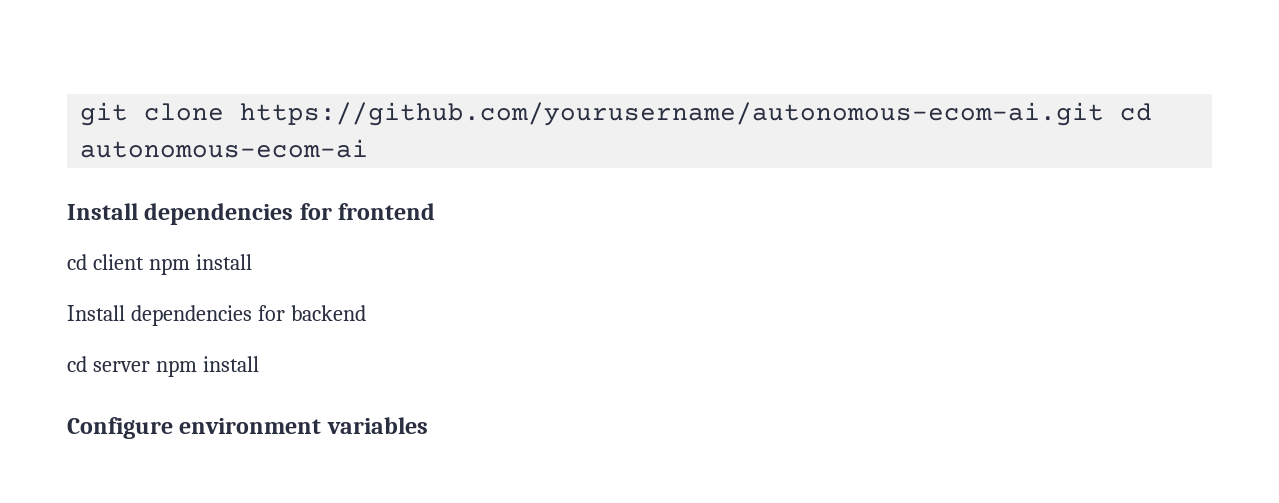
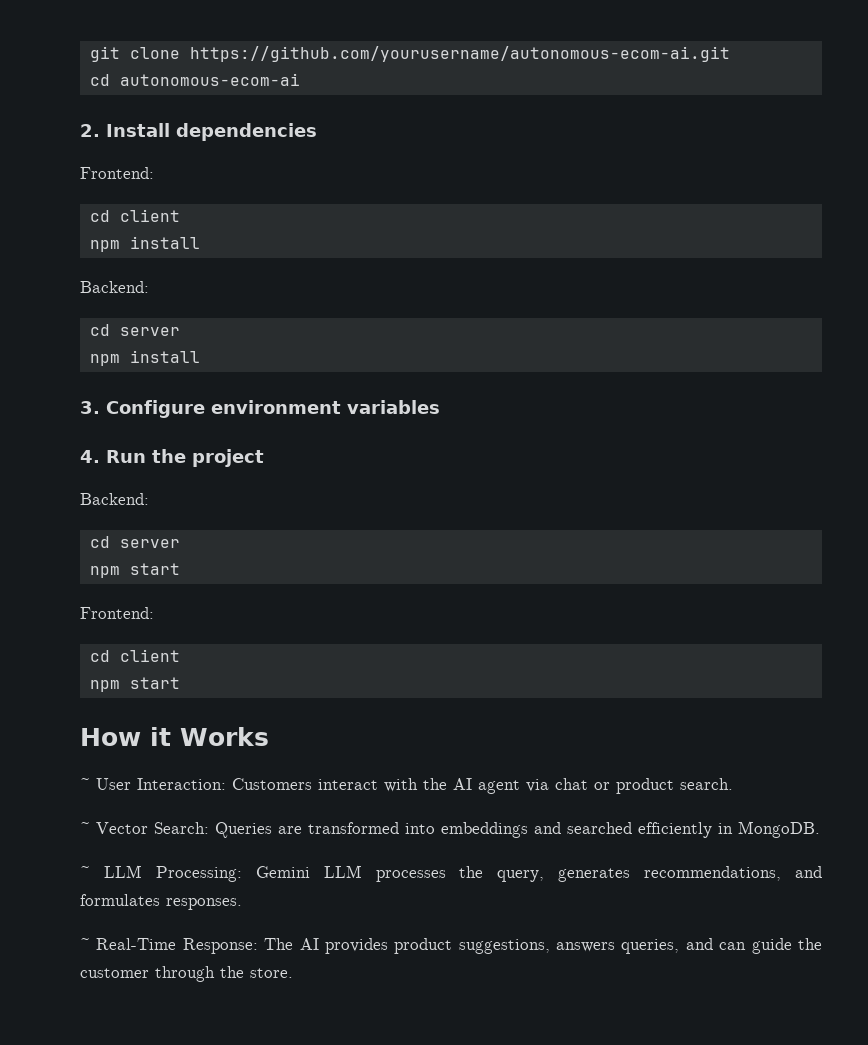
(1105, 114) none -> (730, 54) //
[67,203,436,225] [67,254,252,275] [67,305,366,326] [67,356,259,377] Install dependencies for frontend // cd client npm install // Install dependencies for backend // cd server npm install // -> [80,123,317,141] [80,167,154,179] [89,209,180,222] [89,236,200,252] [80,281,149,293] [89,324,180,336] [89,350,200,366] [80,401,100,414] 2. Install dependencies // Frontend: // cd client // npm install // Backend: // cd server // npm install // 3.
(428, 425) none -> [80,449,264,467] [80,493,149,505] [89,536,180,548] [89,563,180,578] [80,607,154,619] [89,649,180,662] [89,677,180,692] [80,727,269,746] [80,778,733,794] [80,821,820,838] [80,865,822,882] [80,894,242,910] [80,938,822,954] [80,966,293,982] // 4. Run the project // Backend: // cd server // npm start // Frontend: // cd client // npm start // How it Works // ~ User Interaction: Customers interact with the AI agent via chat or product search. // ~ Vector Search: Queries are transformed into embeddings and searched efficiently in MongoDB. // ~ LLM Processing: Gemini LLM processes the query, generates recommendations, and formulates responses. // ~ Real-Time Response: The AI provides product suggestions, answers queries, and can guide the customer through the store.

